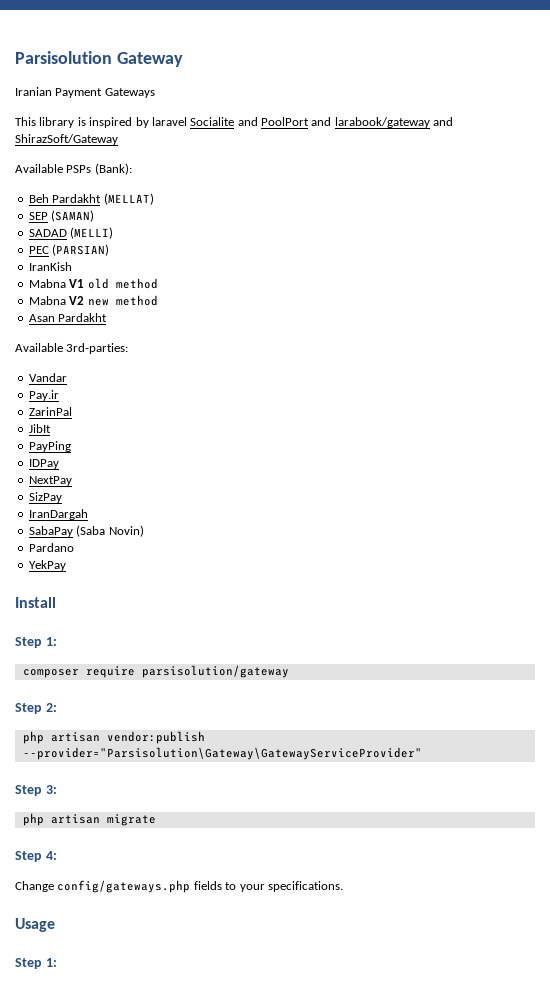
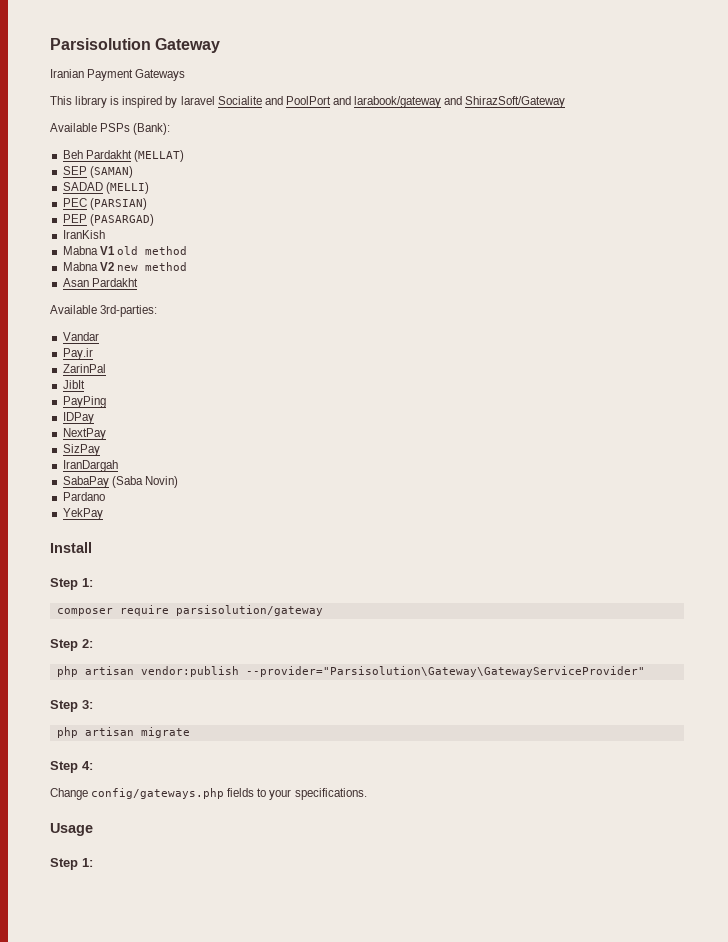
(110, 250) none -> [62,214,154,226] // PEP (PASARGAD)

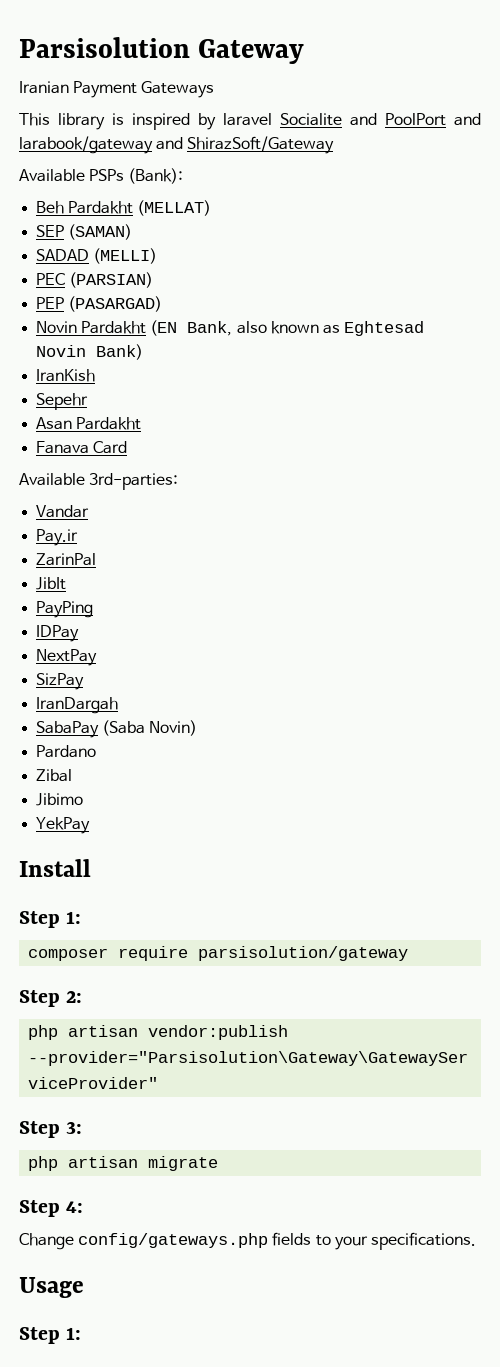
[62,230,105,239] [62,246,187,255] [62,262,187,271] IranKish // Mabna V1 old method // Mabna V2 new method -> [36,320,425,336] [36,344,144,360] [36,369,96,382] [36,393,89,410] Novin Pardakht (EN Bank, also known as Eghtesad Novin Bank) // IranKish // Sepehr
(138, 282) none -> [36,441,128,454] // Fanava Card
(105, 496) none -> [36,769,73,782] [36,793,84,806] // Zibal // Jibimo

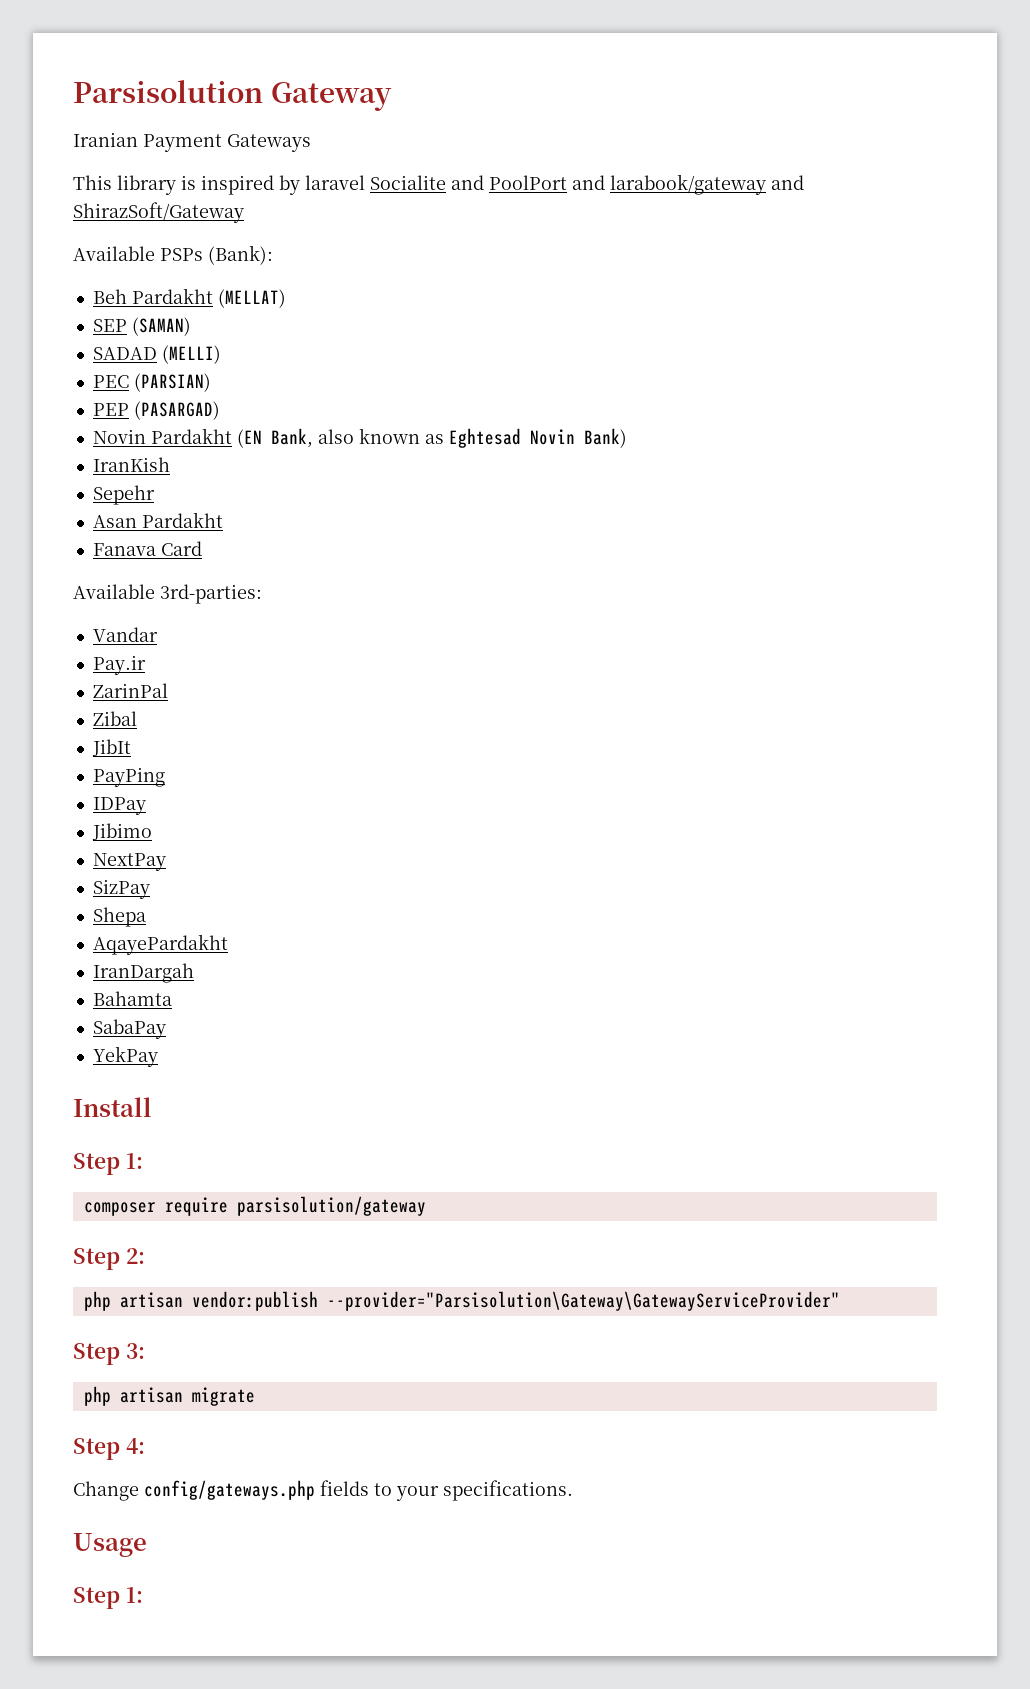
(97, 559) none -> [92,711,137,726] // Zibal
(80, 633) none -> [91,823,152,841] // Jibimo
(85, 681) none -> [92,907,146,927] [92,934,228,955] // Shepa // AqayePardakht
(119, 705) none -> [92,991,172,1006] // Bahamta
[102,720,198,736] [36,745,97,758] [36,769,73,782] [36,793,84,806] (Saba Novin) // Pardano // Zibal // Jibimo -> (166, 1029) none

